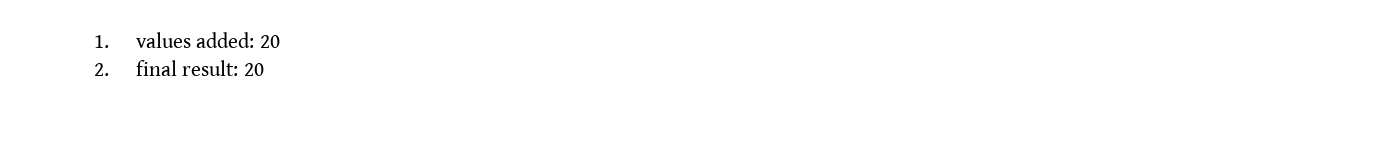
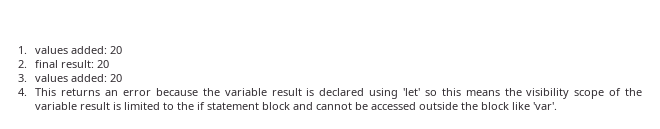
(264, 69) none -> [18,74,123,82] [18,88,643,99] [35,102,558,110] // 3. values added: 20 // 4. This returns an error because the variable result is declared using 'let' so this means the visibility scope of the variable result is limited to the if statement block and cannot be accessed outside the block like 'var'.

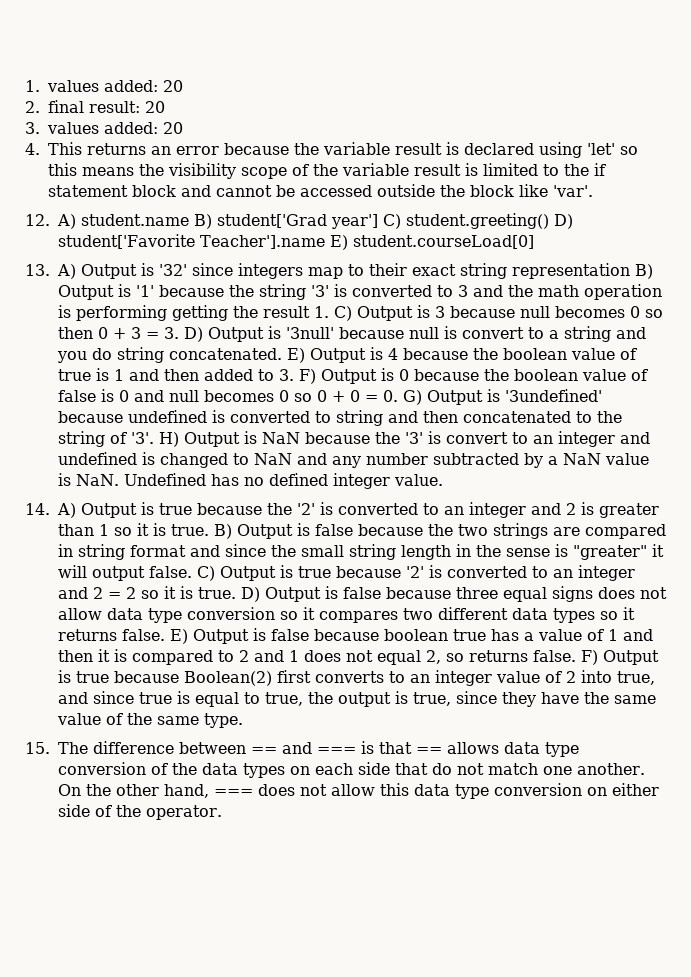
(558, 106) none -> [25,213,573,229] [58,234,534,250] [25,263,653,279] [58,284,662,300] [58,305,663,321] [58,326,646,342] [57,347,637,363] [58,368,648,384] [58,389,602,405] [58,410,622,426] [58,431,650,447] [58,452,649,468] [58,473,443,489] [25,502,659,518] [58,523,666,539] [58,544,664,560] [58,565,635,581] [58,586,667,602] [58,607,635,623] [58,628,653,644] [58,649,659,665] [58,670,655,686] [58,691,656,707] [57,713,243,728] [25,741,579,757] [58,762,645,778] [58,783,659,799] [58,804,222,820] // 12. A) student.name B) student['Grad year'] C) student.greeting() D) student['Favorite Teacher'].name E) student.courseLoad[0] // 13. A) Output is '32' since integers map to their exact string representation B) Output is '1' because the string '3' is converted to 3 and the math operation is performing getting the result 1. C) Output is 3 because null becomes 0 so then 0 + 3 = 3. D) Output is '3null' because null is convert to a string and you do string concatenated. E) Output is 4 because the boolean value of true is 1 and then added to 3. F) Output is 0 because the boolean value of false is 0 and null becomes 0 so 0 + 0 = 0. G) Output is '3undefined' because undefined is converted to string and then concatenated to the string of '3'. H) Output is NaN because the '3' is convert to an integer and undefined is changed to NaN and any number subtracted by a NaN value is NaN. Undefined has no defined integer value. // 14. A) Output is true because the '2' is converted to an integer and 2 is greater than 1 so it is true. B) Output is false because the two strings are compared in string format and since the small string length in the sense is "greater" it will output false. C) Output is true because '2' is converted to an integer and 2 = 2 so it is true. D) Output is false because three equal signs does not allow data type conversion so it compares two different data types so it returns false. E) Output is false because boolean true has a value of 1 and then it is compared to 2 and 1 does not equal 2, so returns false. F) Output is true because Boolean(2) first converts to an integer value of 2 into true, and since true is equal to true, the output is true, since they have the same value of the same type. // 15. The difference between == and === is that == allows data type conversion of the data types on each side that do not match one another. On the other hand, === does not allow this data type conversion on either side of the operator.

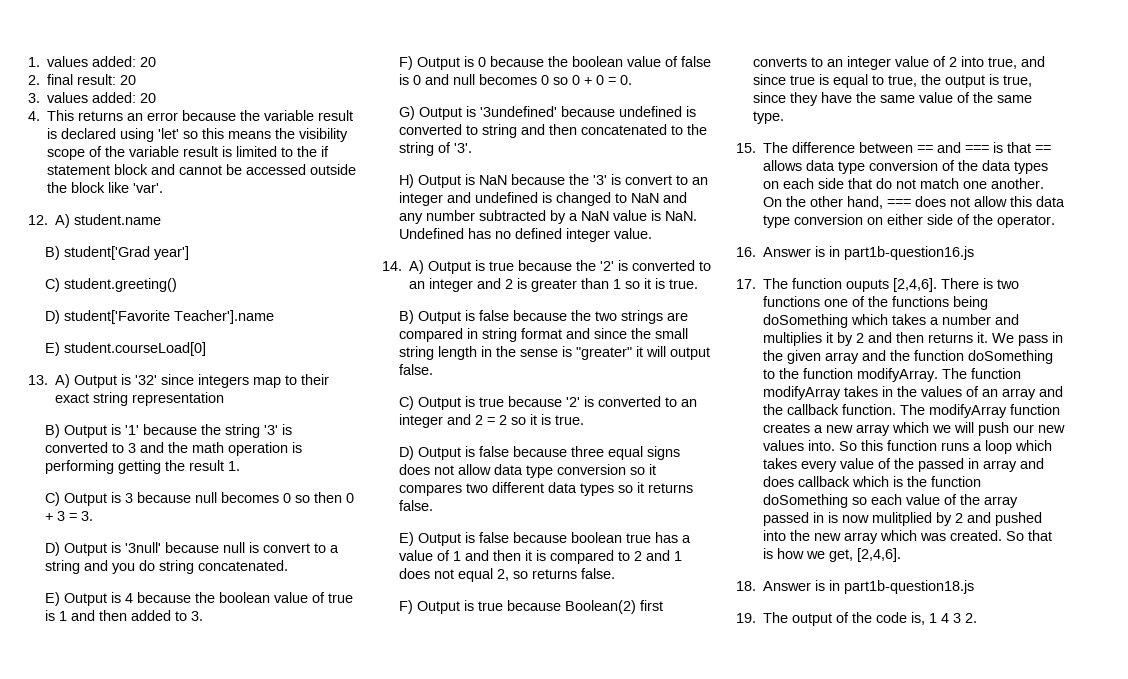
(189, 220) none -> (162, 219) //
(378, 221) none -> (189, 253) //
(549, 221) none -> (177, 285) //
(325, 242) none -> (274, 317) //
(630, 271) none -> (225, 399) //
(329, 312) none -> (240, 466) //
(179, 333) none -> (93, 516) //
(282, 354) none -> (288, 565) //
(294, 375) none -> (203, 616) //
(398, 396) none -> (632, 80) //
(154, 438) none -> (472, 148) //
(209, 530) none -> (699, 284) //
(192, 572) none -> (433, 369) //
(236, 593) none -> (584, 420) //
(165, 635) none -> (433, 505) //
(576, 656) none -> (615, 573) //
(222, 812) none -> [736,246,975,260] [736,278,1020,292] [763,296,989,310] [763,314,1020,328] [763,332,1064,346] [763,350,1054,364] [763,368,1022,382] [763,386,1064,400] [763,404,1061,418] [763,422,1066,436] [763,440,1053,454] [763,458,1045,472] [763,476,982,487] [763,494,1019,508] [763,512,1043,526] [763,530,1053,544] [763,548,902,562] [736,580,975,594] [736,612,978,626] // 16. Answer is in part1b-question16.js // 17. The function ouputs [2,4,6]. There is two functions one of the functions being doSomething which takes a number and multiplies it by 2 and then returns it. We pass in the given array and the function doSomething to the function modifyArray. The function modifyArray takes in the values of an array and the callback function. The modifyArray function creates a new array which we will push our new values into. So this function runs a loop which takes every value of the passed in array and does callback which is the function doSomething so each value of the array passed in is now mulitplied by 2 and pushed into the new array which was created. So that is how we get, [2,4,6]. // 18. Answer is in part1b-question18.js // 19. The output of the code is, 1 4 3 2.

